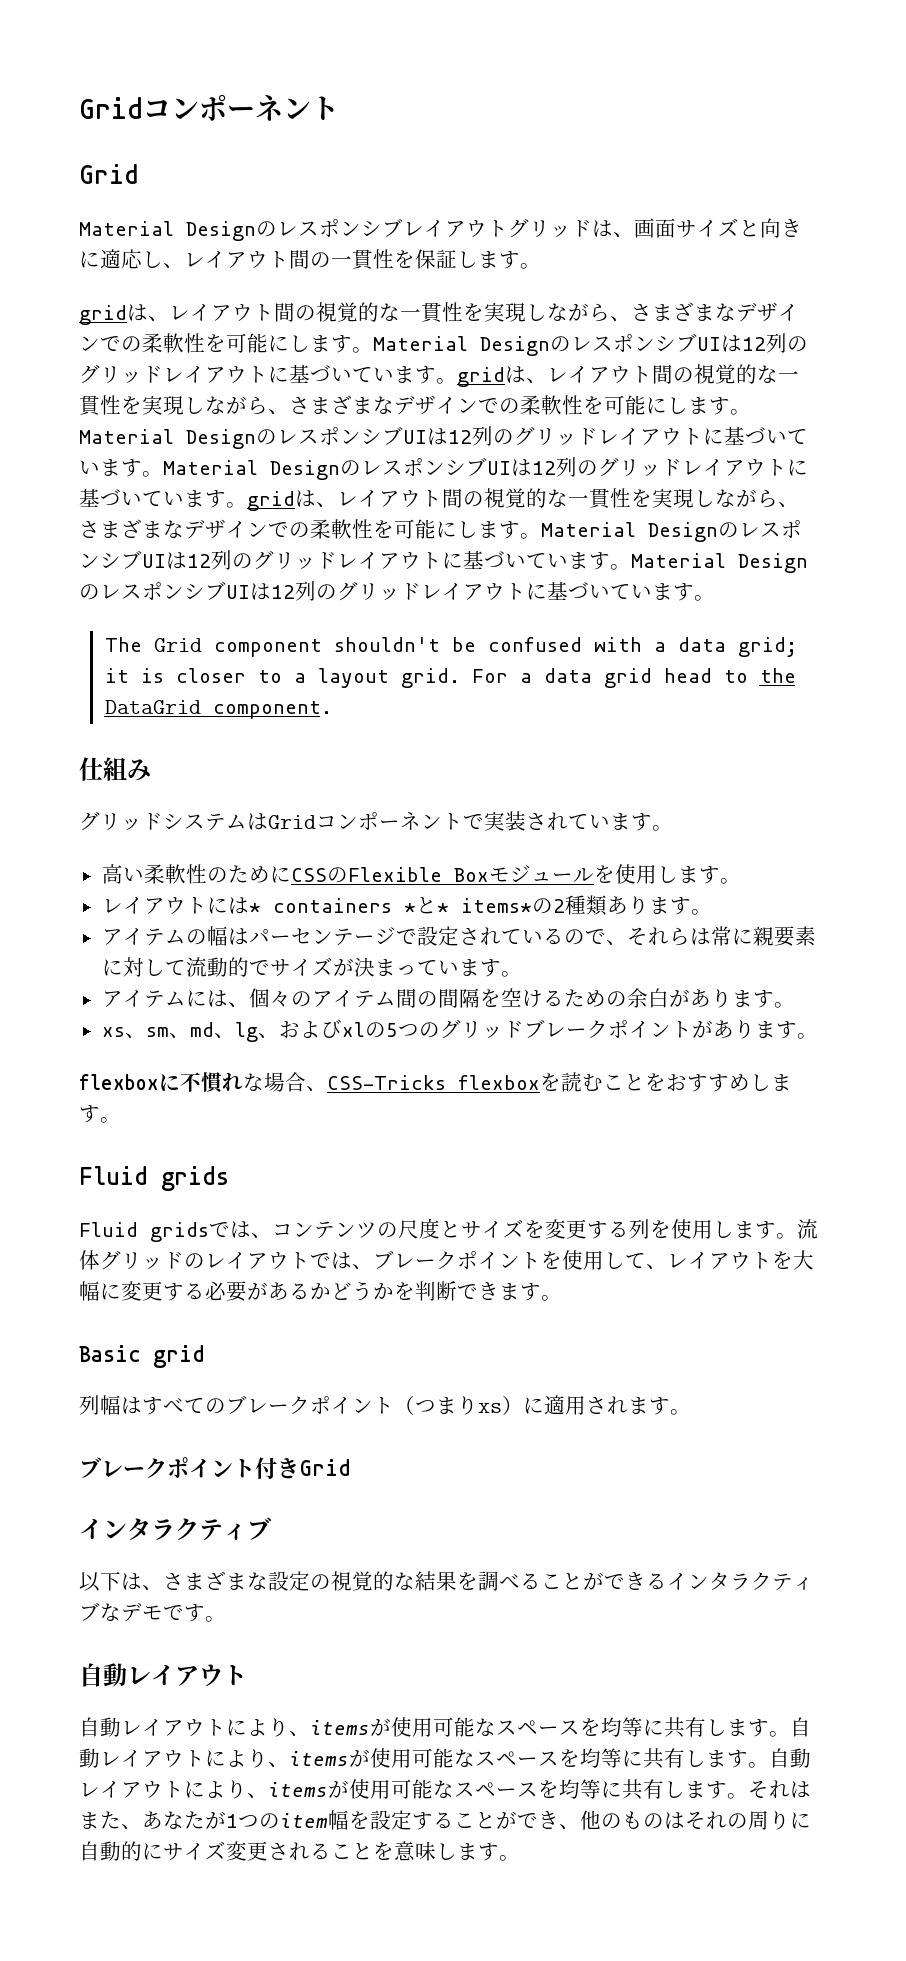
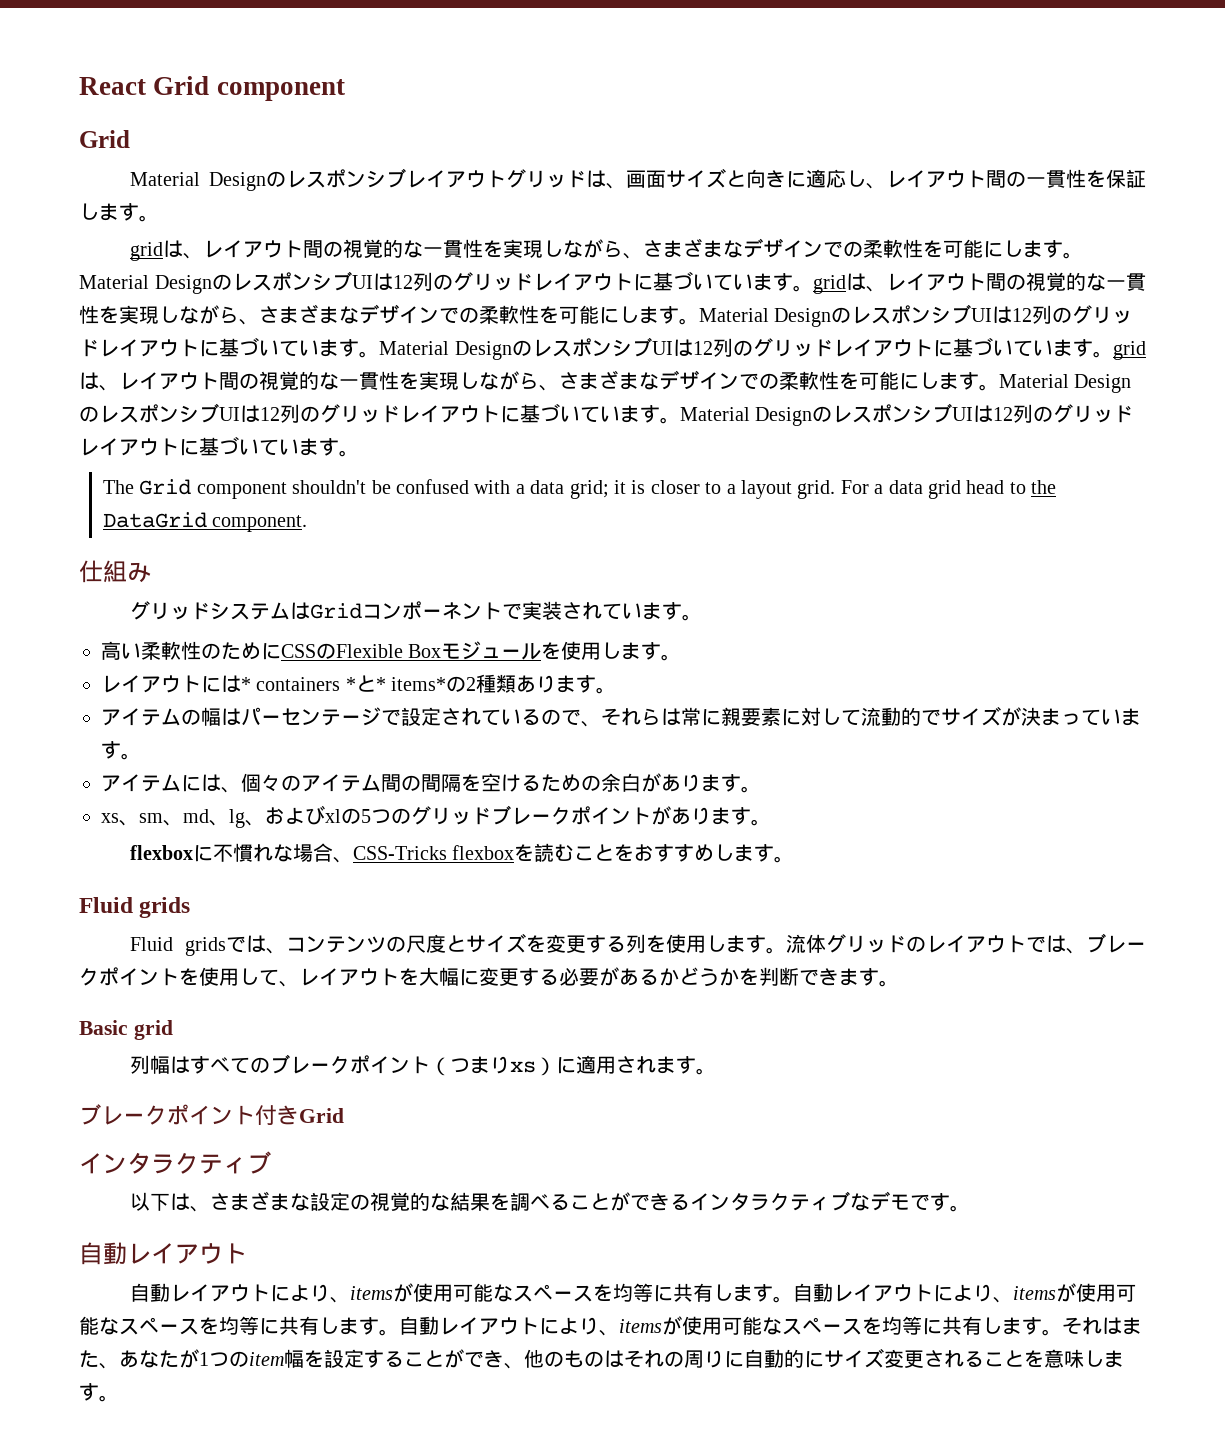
[79,94,339,121] Gridコンポーネント -> [79,76,345,101] React Grid component

